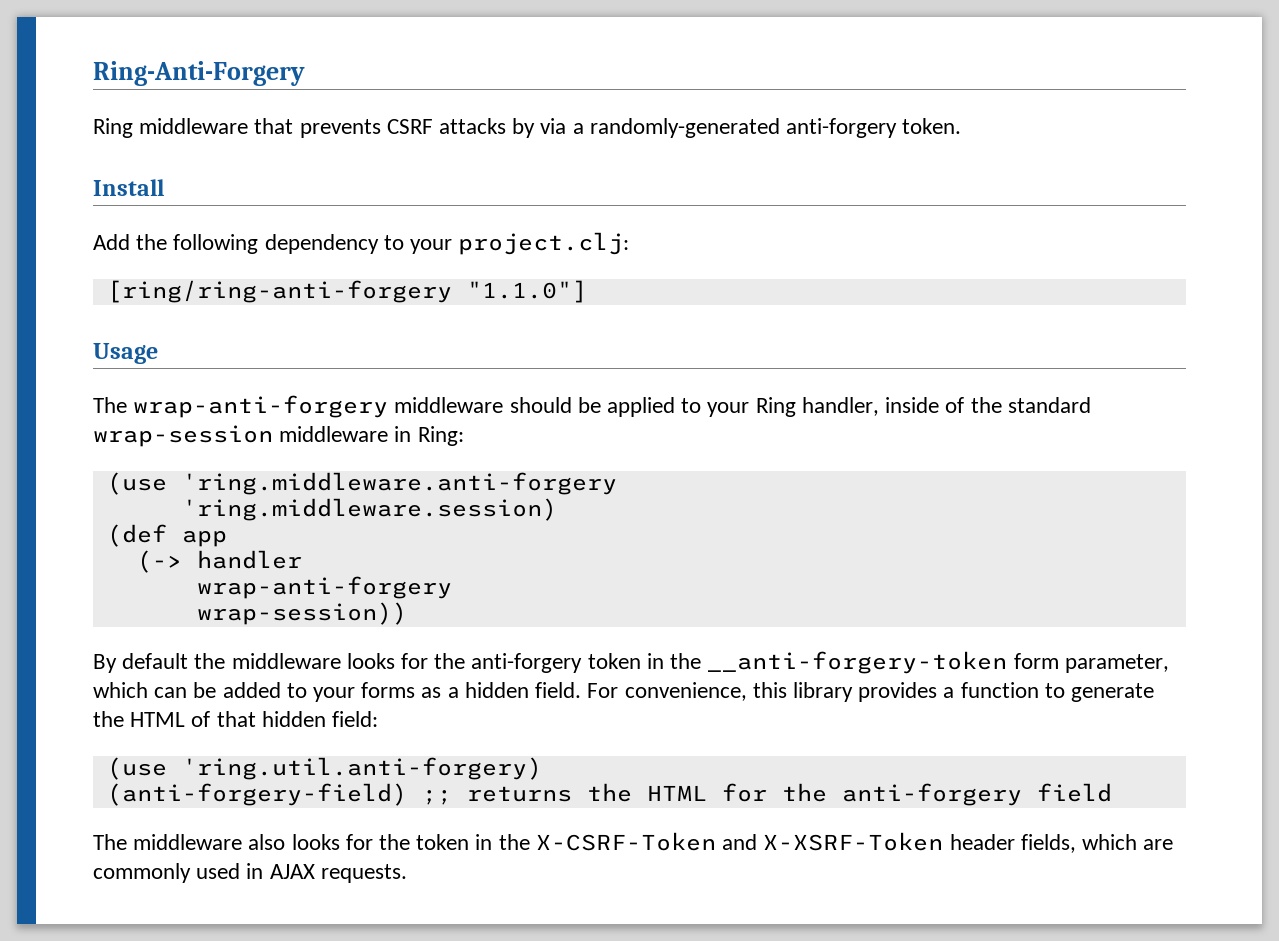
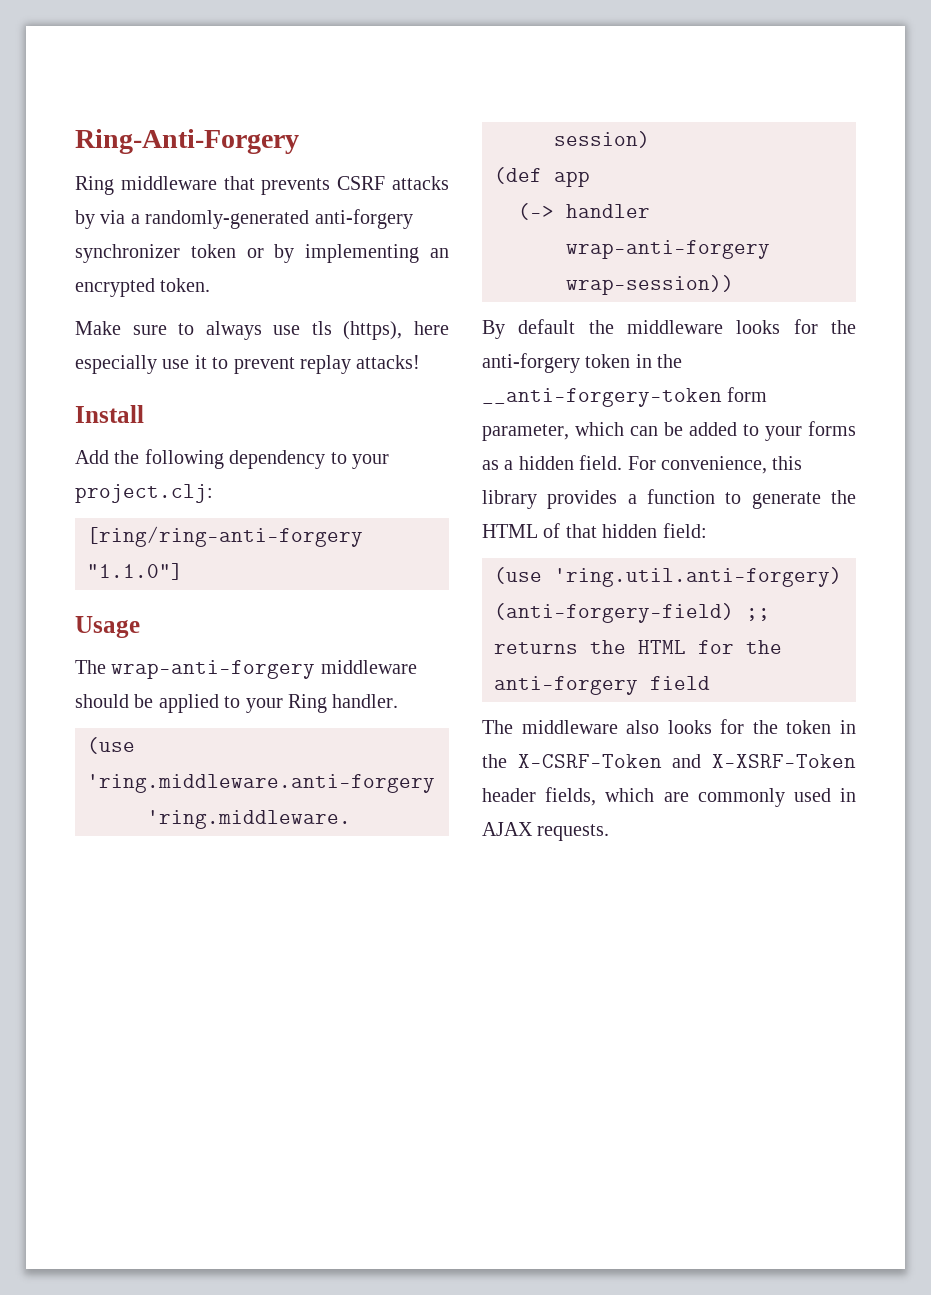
[902,118,962,134] token. -> [75,244,450,263] [75,278,211,297] [75,321,449,340] [75,355,421,374] synchronizer token or by implementing an encrypted token. // Make sure to always use tls (https), here especially use it to prevent replay attacks!
[801,397,1091,416] [93,425,464,447] handler, inside of the standard wrap-session middleware in Ring: -> [332,694,399,708] handler.

